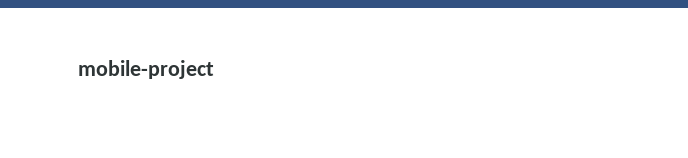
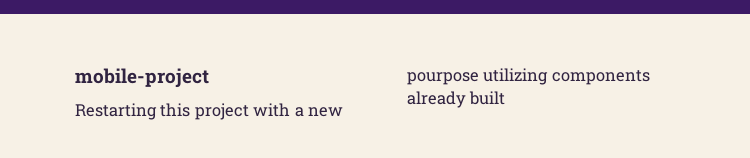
(214, 69) none -> [75,103,344,120] [407,68,650,85] [407,91,506,108] // Restarting this project with a new pourpose utilizing components already built

